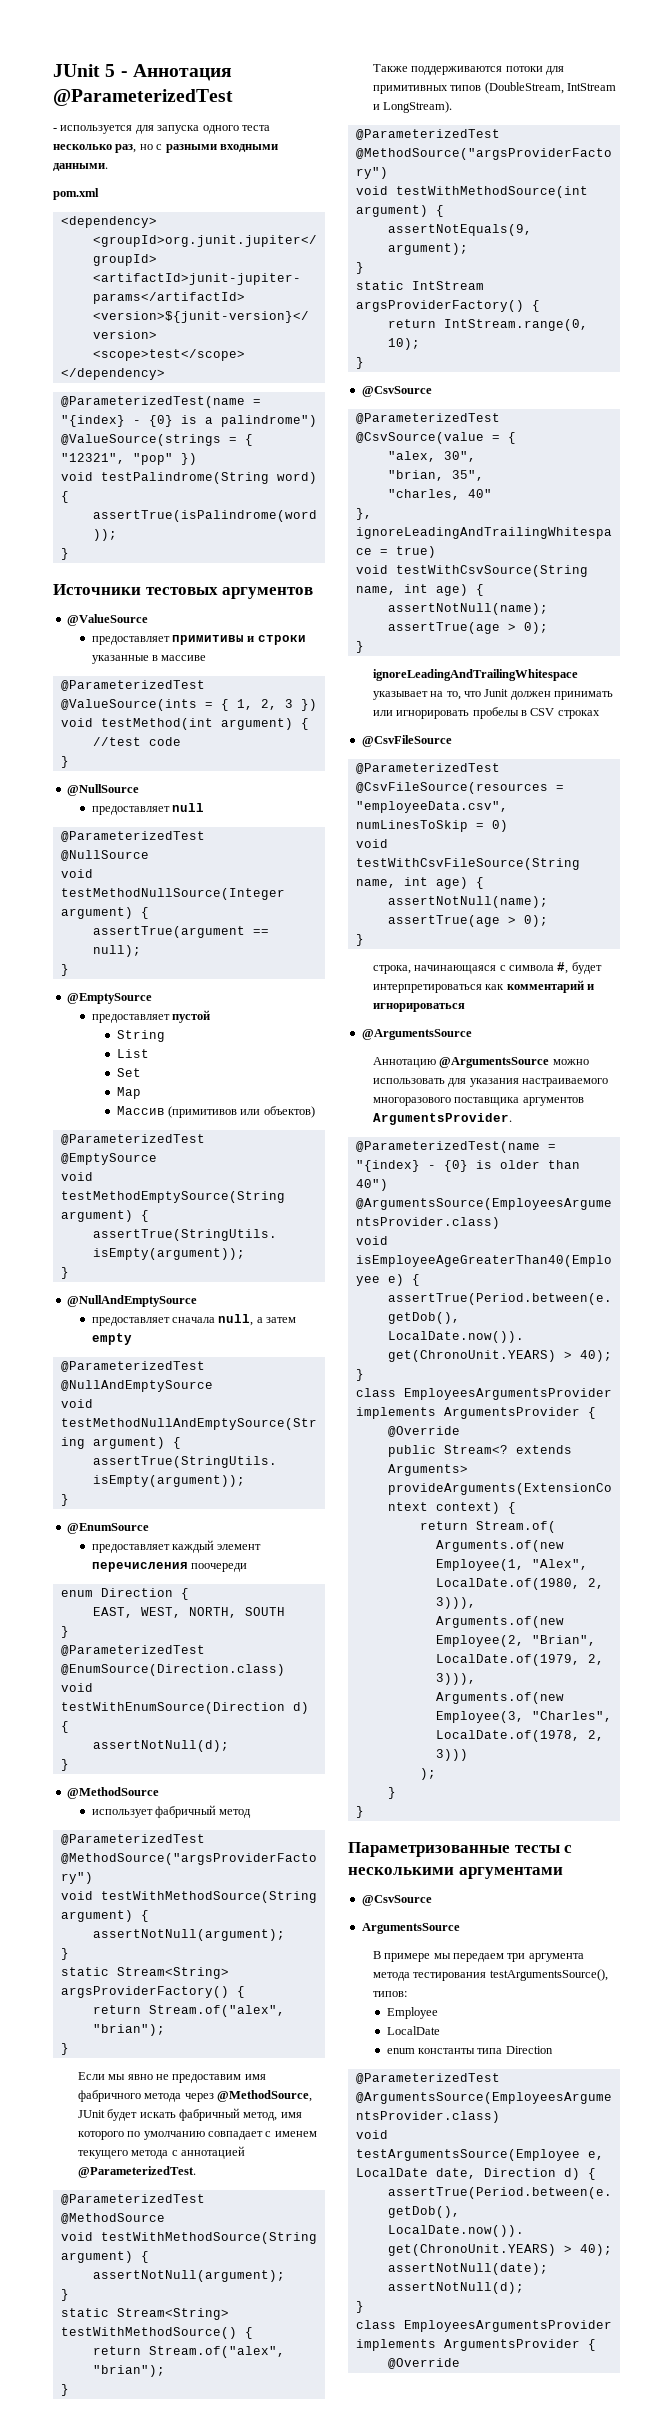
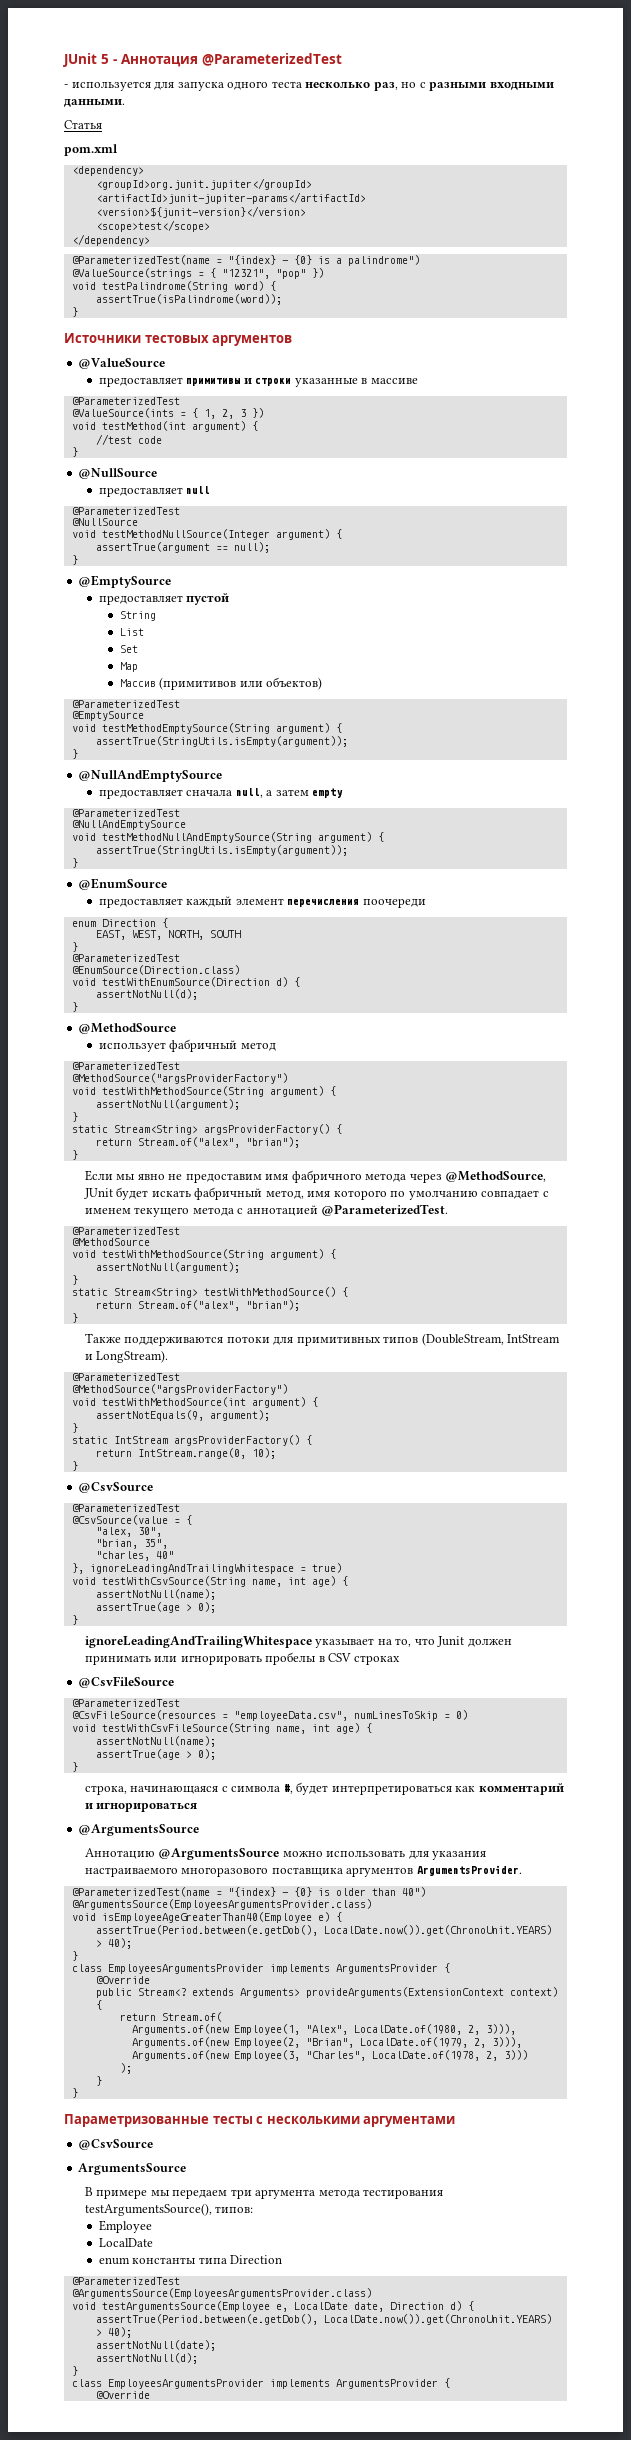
(108, 167) none -> [64,120,102,129] // Статья

